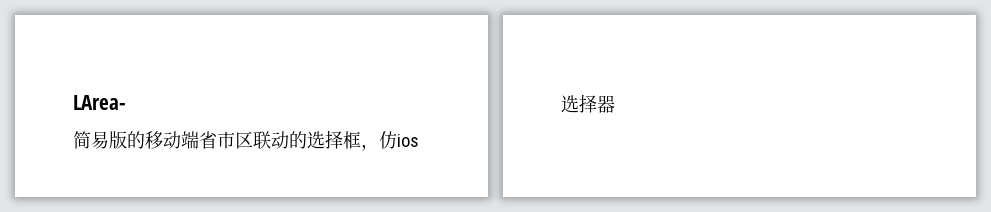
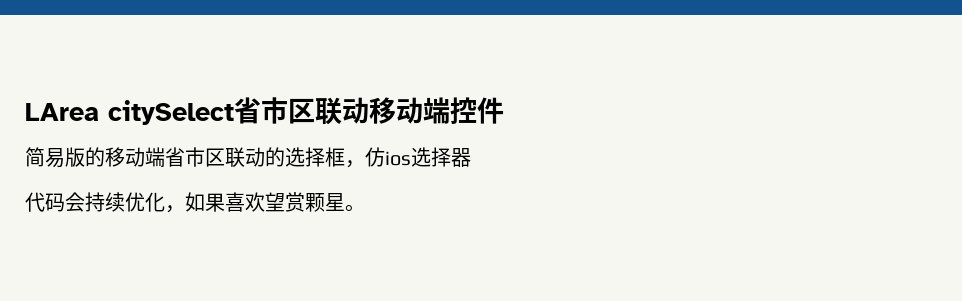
[73,95,126,110] LArea- -> [25,97,504,125] LArea citySelect省市区联动移动端控件
(615, 104) none -> [25,192,365,213] // 代码会持续优化，如果喜欢望赏颗星。

